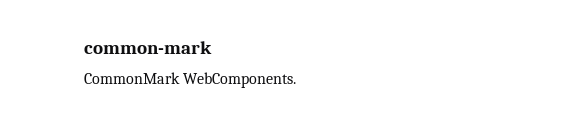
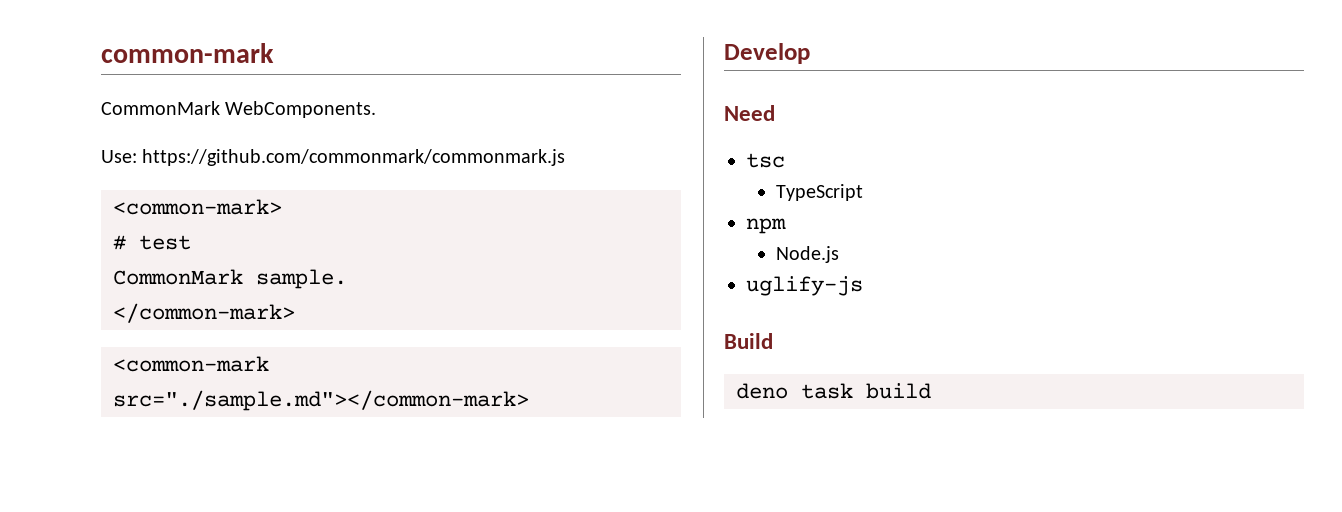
(297, 80) none -> [101,149,566,166] [113,199,282,215] [113,235,191,250] [113,269,347,289] [113,303,295,323] [113,356,269,372] [113,390,529,411] [724,43,810,64] [724,105,775,121] [746,153,785,168] [775,184,863,201] [746,218,786,234] [775,246,839,263] [746,276,863,296] [724,333,773,349] [736,383,931,399] // Use: https://github.com/commonmark/commonmark.js // <common-mark> // # test // CommonMark sample. // </common-mark> // <common-mark src="./sample.md"></common-mark> // Develop // Need // tsc // TypeScript // npm // Node.js // uglify-js // Build // deno task build

